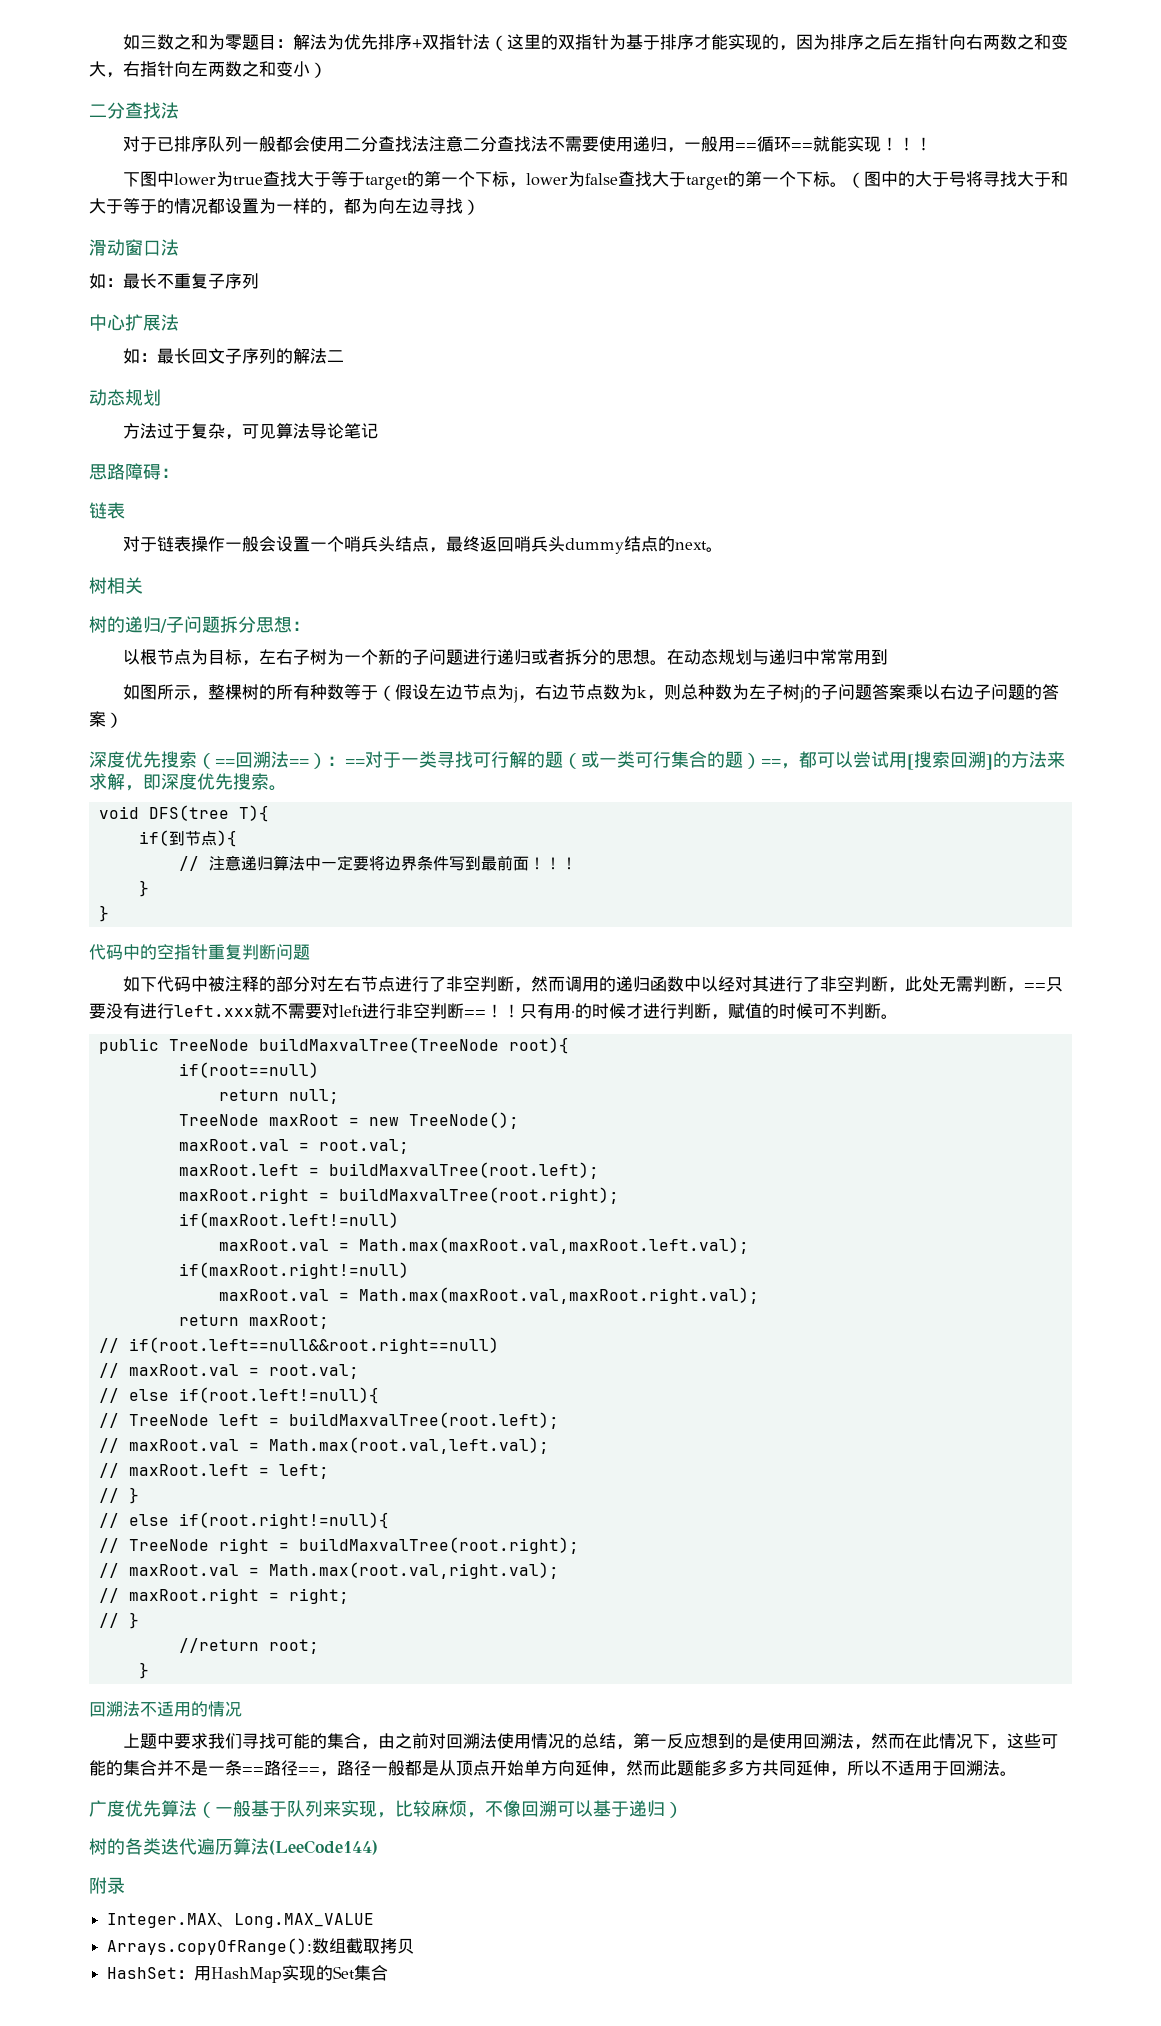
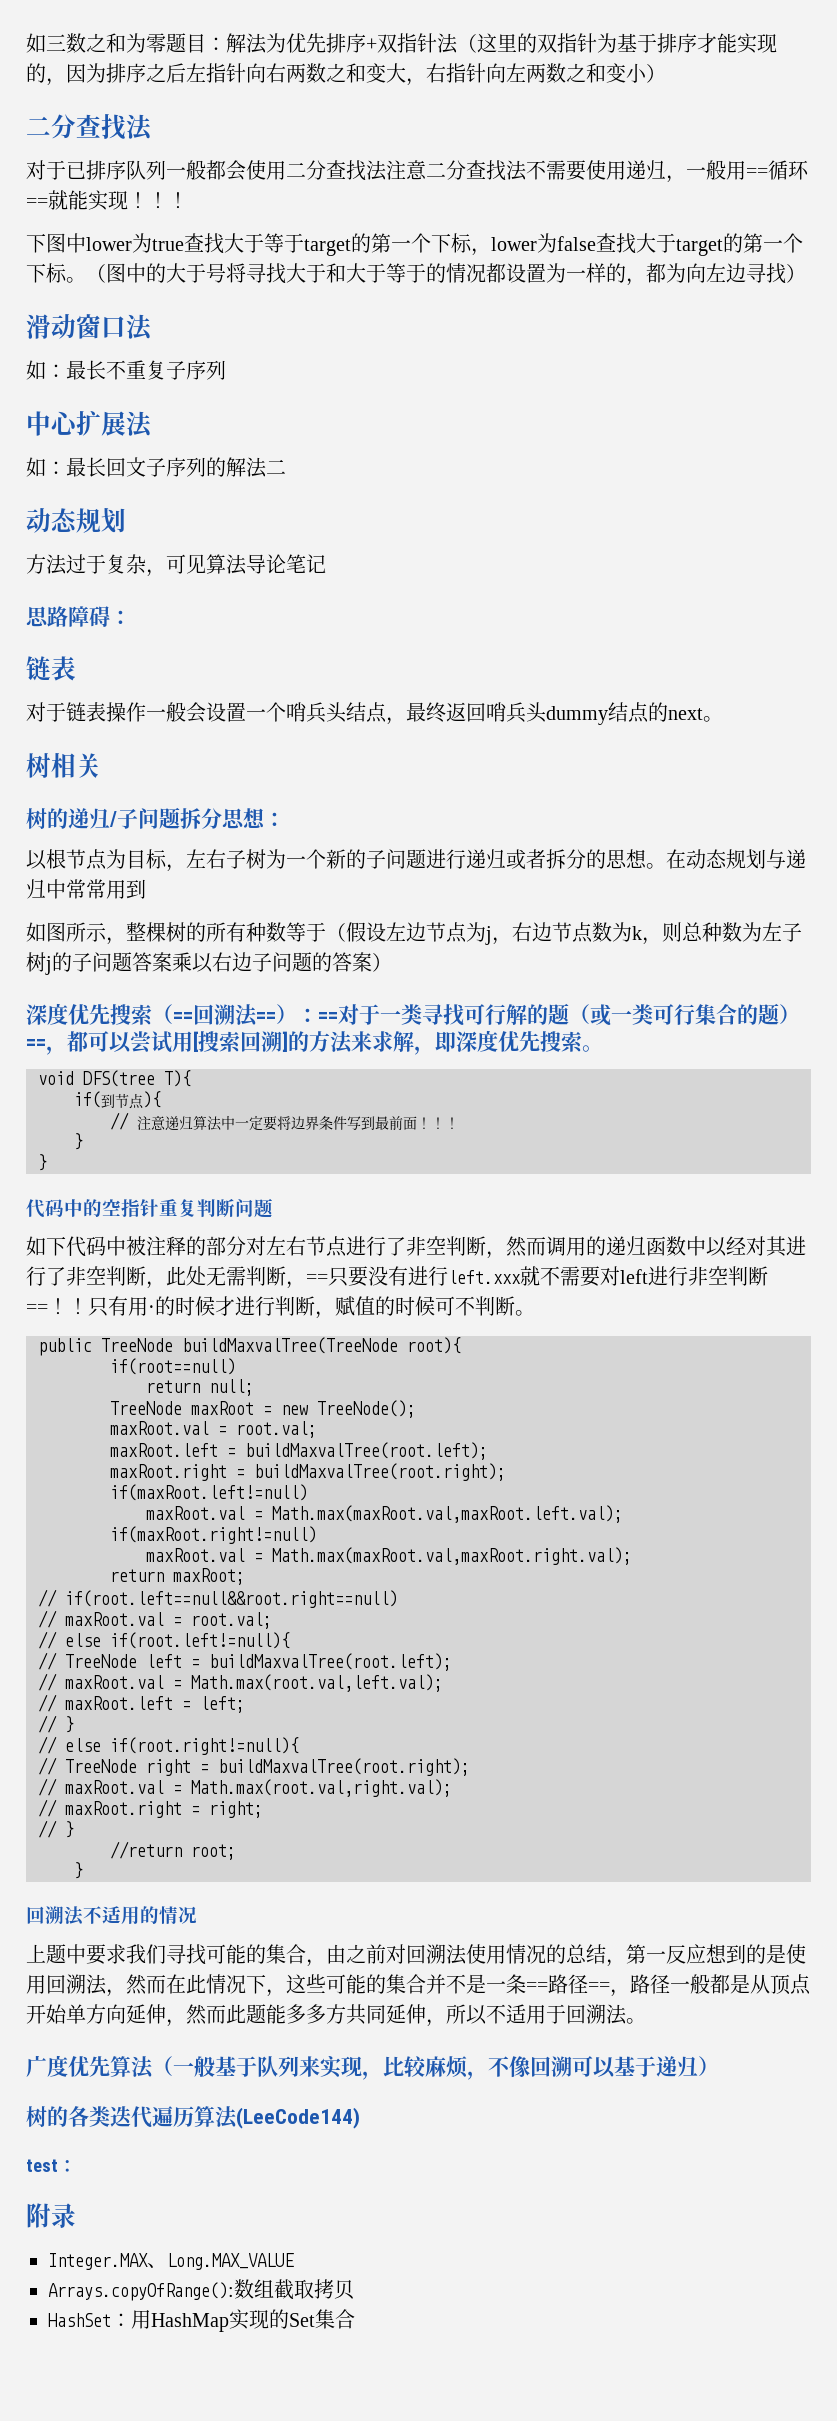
(378, 1847) none -> [26,2159,77,2172] // test：

